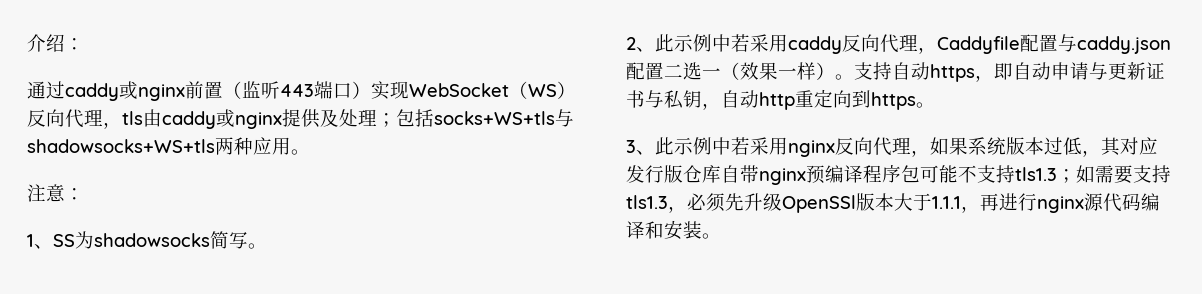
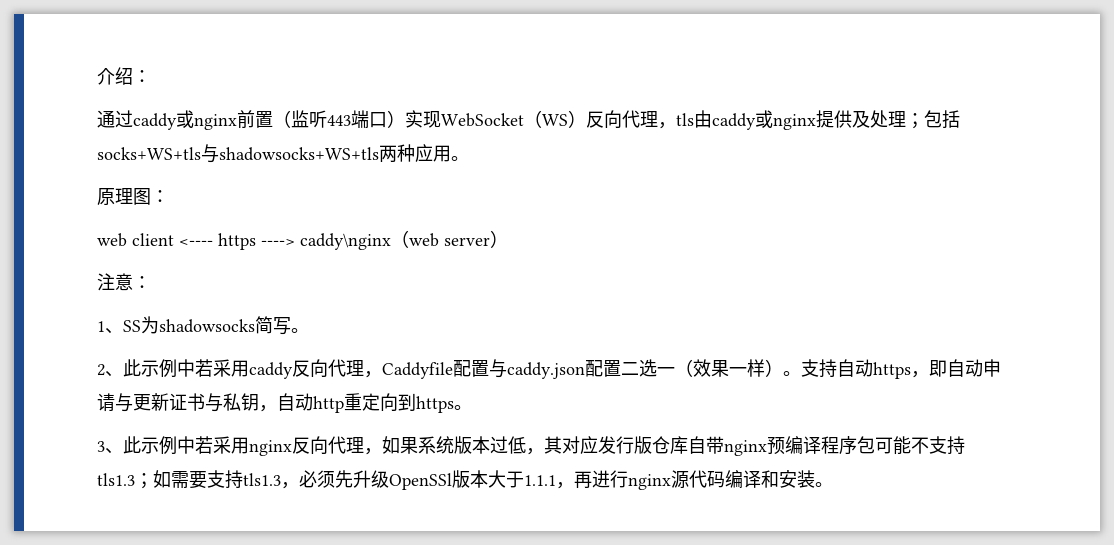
(310, 152) none -> [97,188,169,205] [97,230,508,250] // 原理图： // web client <---- https ----> caddy\nginx（web server）

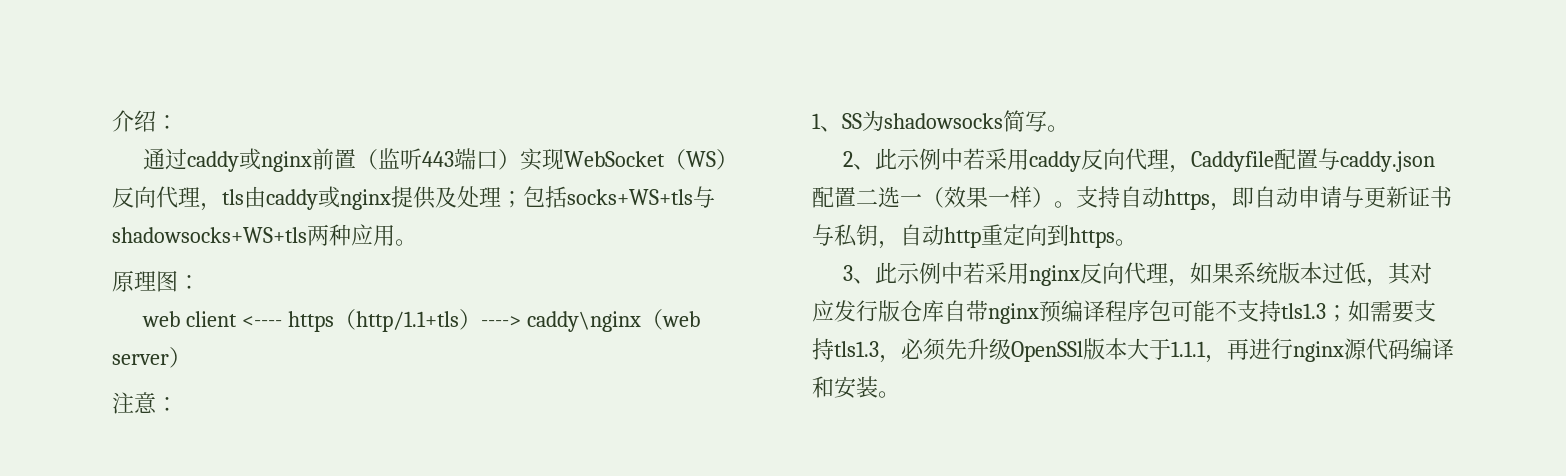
(256, 241) none -> [334,309,482,332] （http/1.1+tls）

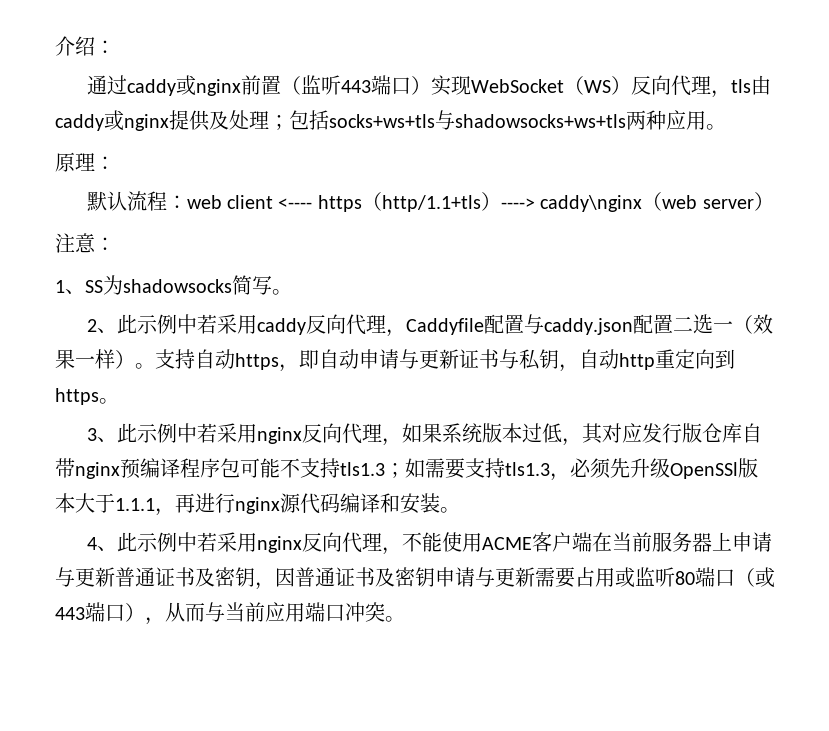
[567,186,715,208] [112,227,307,243] socks+WS+tls与shadowsocks+WS+tls -> [329,110,626,130] socks+ws+tls与shadowsocks+ws+tls
[156,270,200,292] 图： // -> [95,156,115,170] [86,191,187,211] ： // 默认流程：
(900, 394) none -> [86,532,772,555] [55,567,775,590] [55,602,405,625] // 4、此示例中若采用nginx反向代理，不能使用ACME客户端在当前服务器上申请与更新普通证书及密钥，因普通证书及密钥申请与更新需要占用或监听80端口（或443端口），从而与当前应用端口冲突。

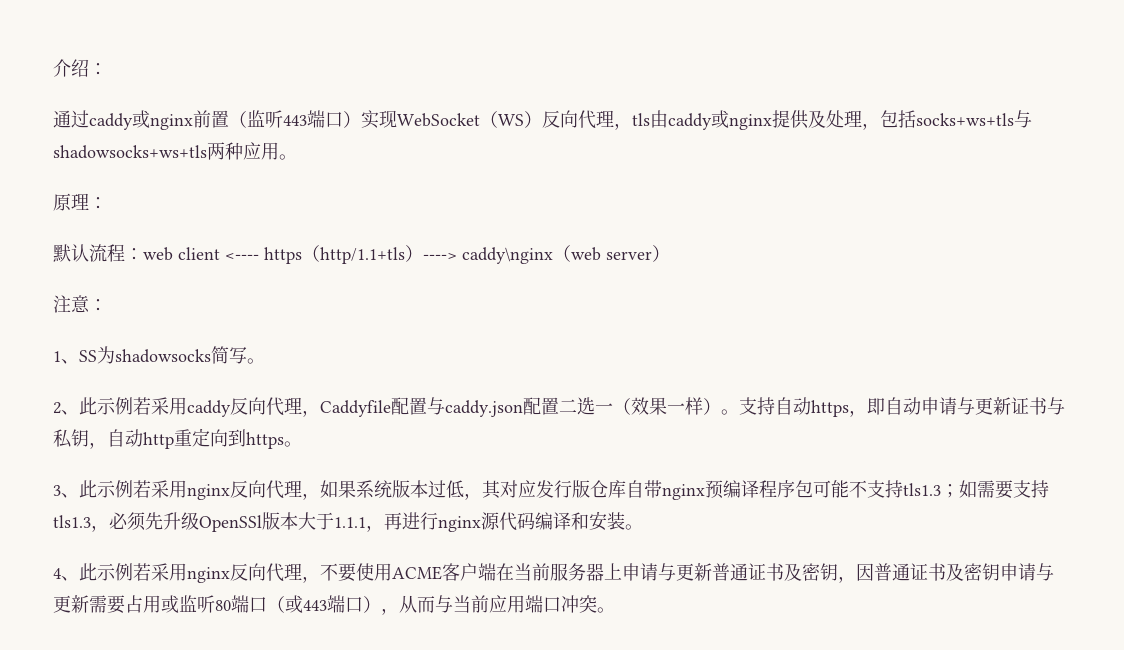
[269,115,289,130] ； -> [862,123,880,130] ，
[176,314,197,334] 中 -> (133, 406) none
[176,423,197,443] 中 -> (133, 489) none
[176,532,197,552] 中 -> (133, 572) none
[421,532,442,552] 能 -> [338,563,356,582] 要

